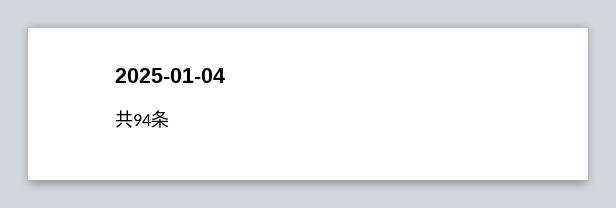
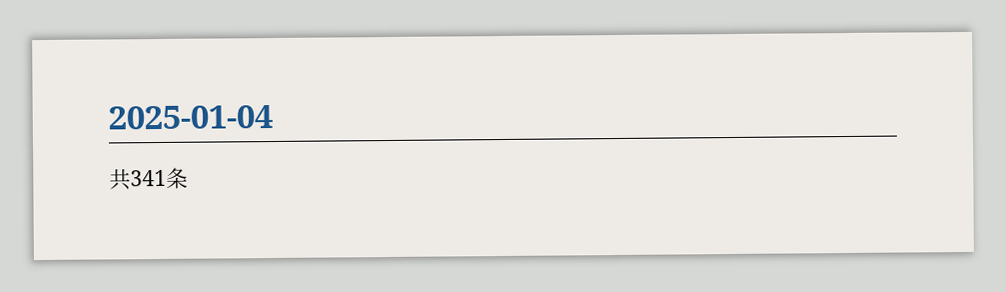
[133,114,151,126] 94 -> [130,169,167,187] 341

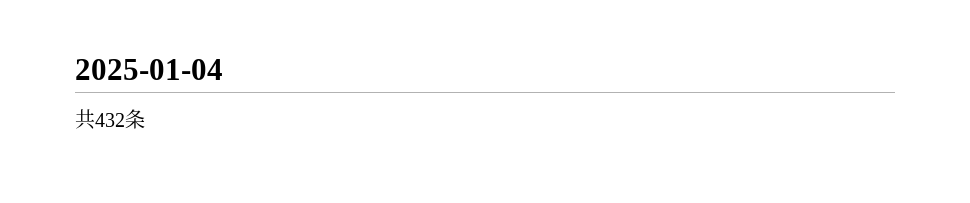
[130,169,167,187] 341 -> [95,113,125,127] 432

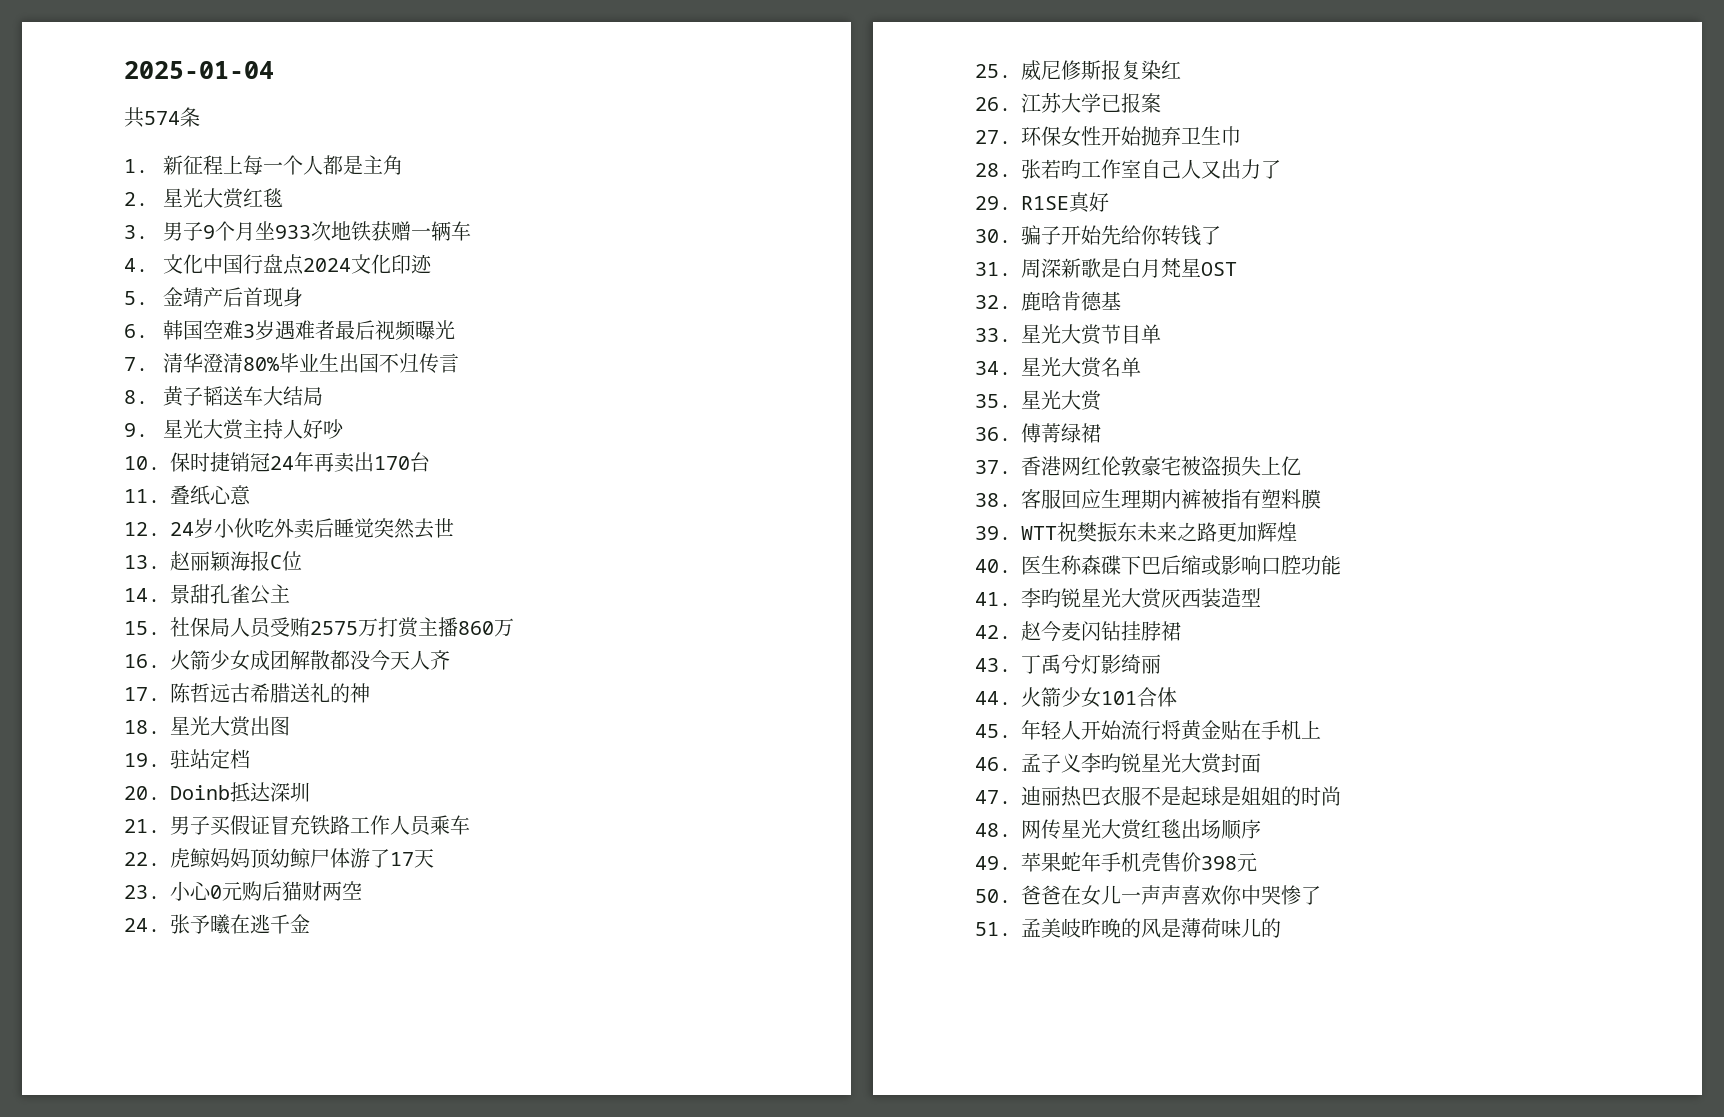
[95,113,125,127] 432 -> [144,111,180,125] 574
(145, 119) none -> [124,155,403,175] [124,188,283,209] [124,221,471,241] [124,254,432,275] [124,287,303,307] [124,320,455,341] [124,353,459,373] [124,386,323,407] [124,419,344,440] [124,452,430,473] [124,485,251,505] [124,518,454,539] [124,551,302,572] [124,584,290,605] [124,617,514,638] [124,650,450,671] [124,683,370,703] [124,716,290,737] [124,749,250,769] [124,782,310,802] [124,815,470,836] [124,848,434,869] [124,881,362,901] [124,914,310,934] [975,60,1181,81] [975,92,1161,113] [975,126,1241,147] [975,159,1281,179] [975,192,1109,213] [975,225,1221,246] [975,258,1237,278] [975,291,1121,311] [975,324,1161,345] [975,357,1141,378] [975,390,1102,411] [975,423,1101,443] [975,456,1301,477] [975,489,1321,509] [975,522,1297,542] [975,555,1341,576] [975,588,1261,609] [975,621,1181,642] [975,654,1161,674] [975,687,1177,708] [975,720,1321,741] [975,753,1261,774] [975,786,1341,807] [975,819,1261,840] [975,852,1257,872] [975,885,1321,906] [975,918,1281,938] // 1.新征程上每一个人都是主角 // 2.星光大赏红毯 // 3.男子9个月坐933次地铁获赠一辆车 // 4.文化中国行盘点2024文化印迹 // 5.金靖产后首现身 // 6.韩国空难3岁遇难者最后视频曝光 // 7.清华澄清80%毕业生出国不归传言 // 8.黄子韬送车大结局 // 9.星光大赏主持人好吵 // 10.保时捷销冠24年再卖出170台 // 11.叠纸心意 // 12. 24岁小伙吃外卖后睡觉突然去世 // 13.赵丽颖海报C位 // 14.景甜孔雀公主 // 15.社保局人员受贿2575万打赏主播860万 // 16.火箭少女成团解散都没今天人齐 // 17.陈哲远古希腊送礼的神 // 18.星光大赏出图 // 19.驻站定档 // 20. Doinb抵达深圳 // 21.男子买假证冒充铁路工作人员乘车 // 22.虎鲸妈妈顶幼鲸尸体游了17天 // 23.小心0元购后猫财两空 // 24.张予曦在逃千金 // 25.威尼修斯报复染红 // 26.江苏大学已报案 // 27.环保女性开始抛弃卫生巾 // 28.张若昀工作室自己人又出力了 // 29. R1SE真好 // 30.骗子开始先给你转钱了 // 31.周深新歌是白月梵星OST // 32.鹿晗肯德基 // 33.星光大赏节目单 // 34.星光大赏名单 // 35.星光大赏 // 36.傅菁绿裙 // 37.香港网红伦敦豪宅被盗损失上亿 // 38.客服回应生理期内裤被指有塑料膜 // 39. WTT祝樊振东未来之路更加辉煌 // 40.医生称森碟下巴后缩或影响口腔功能 // 41.李昀锐星光大赏灰西装造型 // 42.赵今麦闪钻挂脖裙 // 43.丁禹兮灯影绮丽 // 44.火箭少女101合体 // 45.年轻人开始流行将黄金贴在手机上 // 46.孟子义李昀锐星光大赏封面 // 47.迪丽热巴衣服不是起球是姐姐的时尚 // 48.网传星光大赏红毯出场顺序 // 49.苹果蛇年手机壳售价398元 // 50.爸爸在女儿一声声喜欢你中哭惨了 // 51.孟美岐昨晚的风是薄荷味儿的

